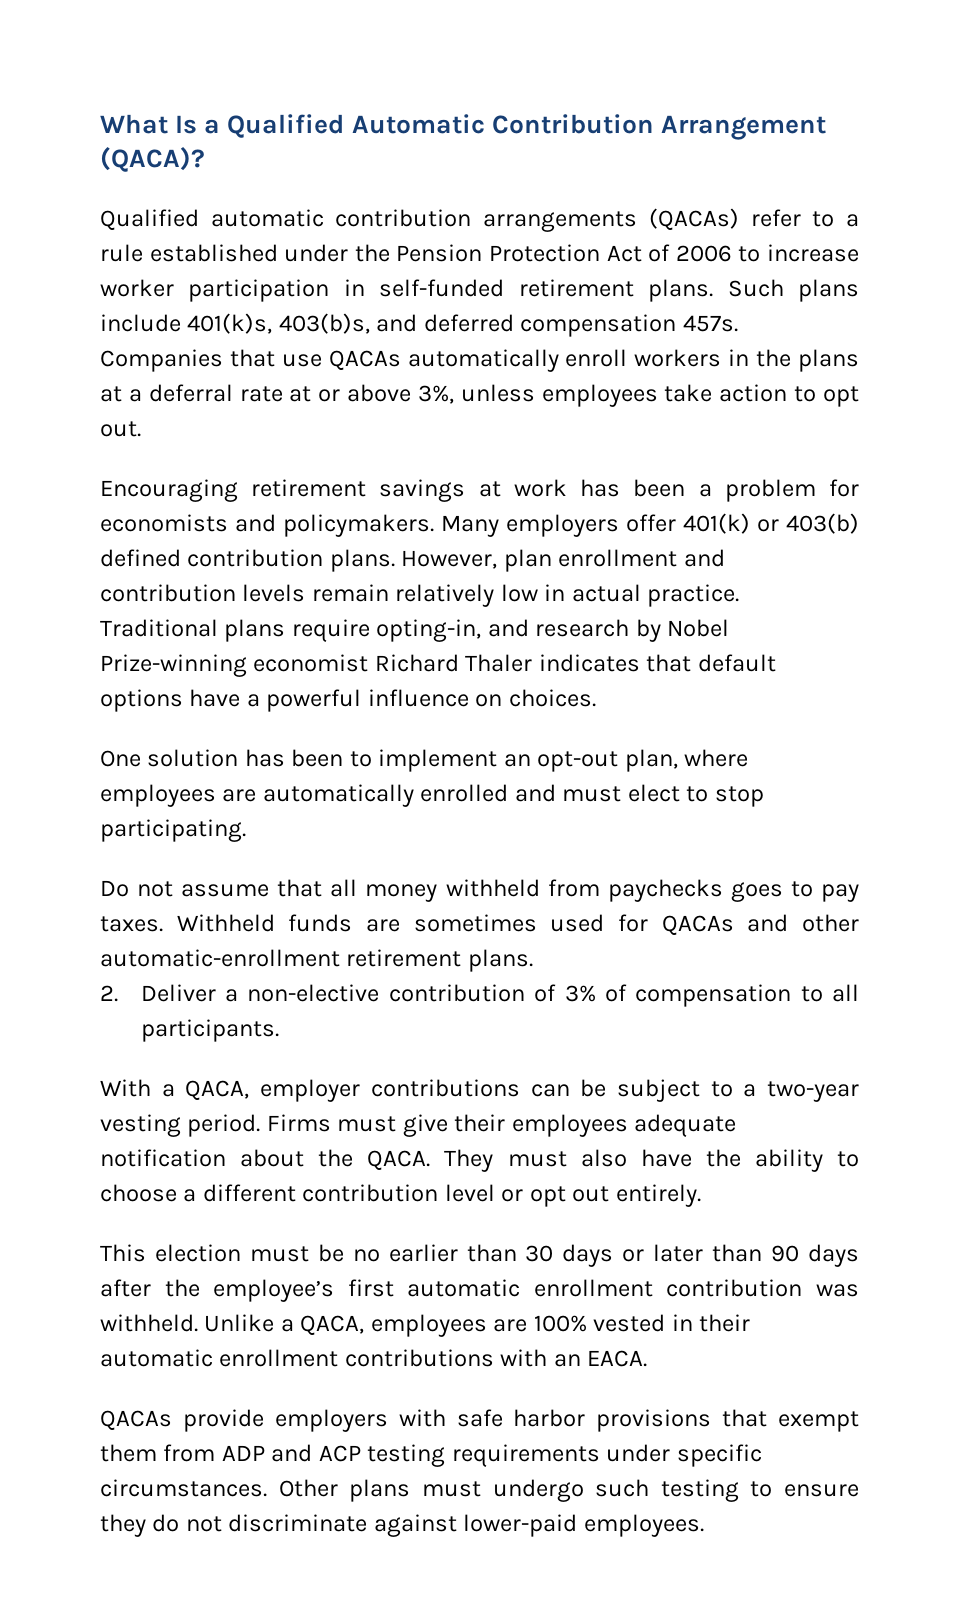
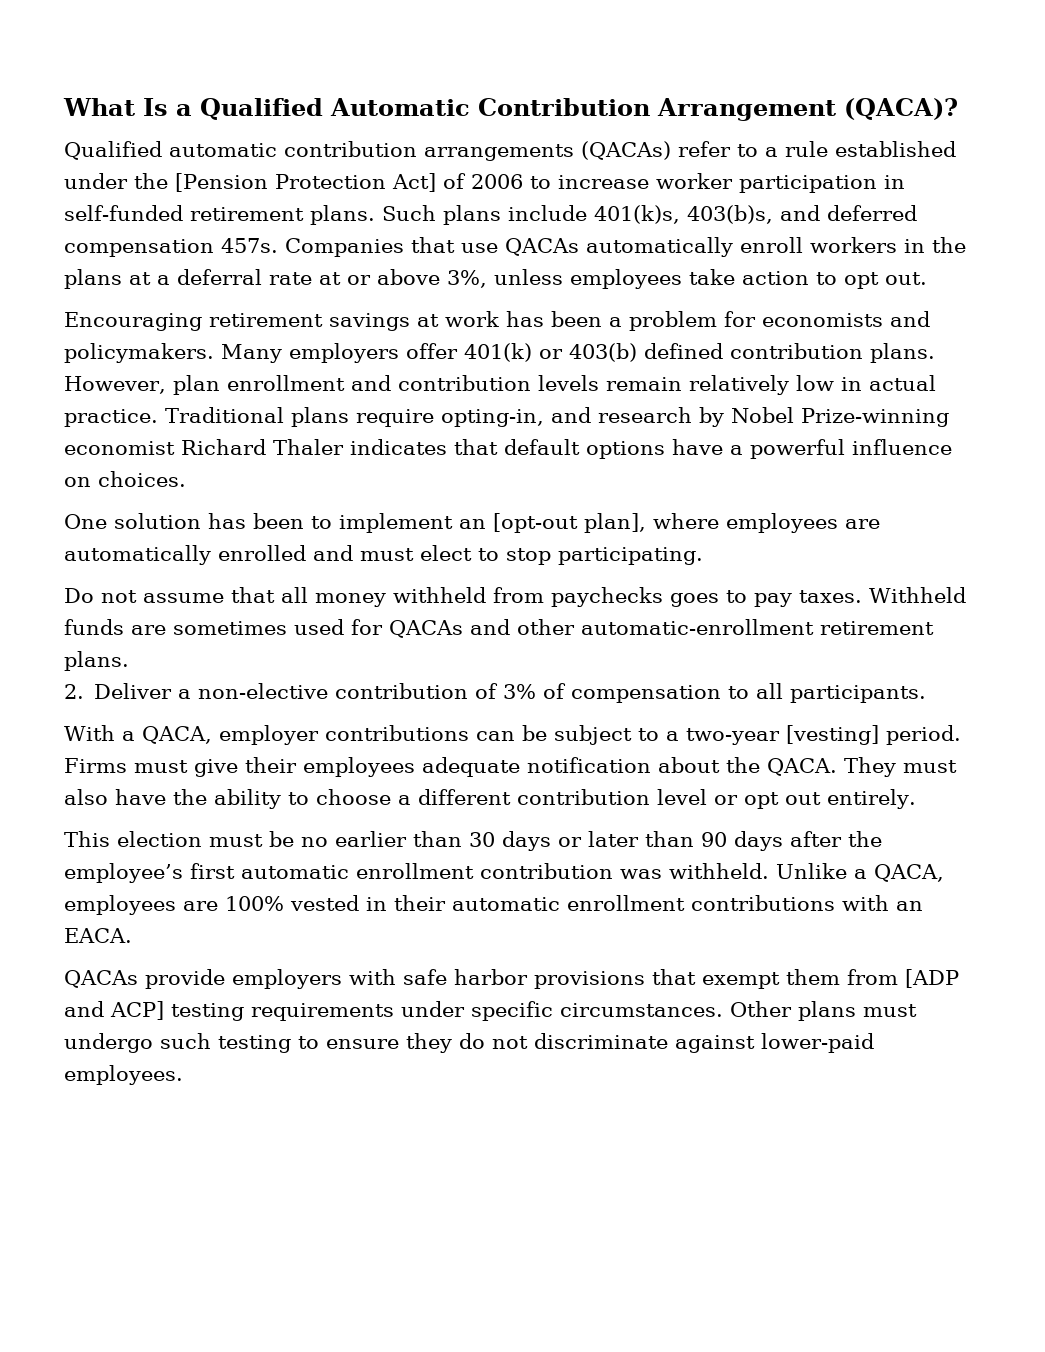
[396,244,642,262] Pension Protection Act -> [175,173,436,192] [Pension Protection Act]
[537,749,678,772] opt-out plan, -> [493,513,646,533] [opt-out plan],
[100,1114,181,1137] vesting -> [786,725,879,745] [vesting]
[221,1444,361,1462] ADP and ACP -> [905,969,959,988] [64,1001,164,1020] [ADP and ACP]

